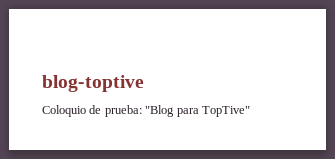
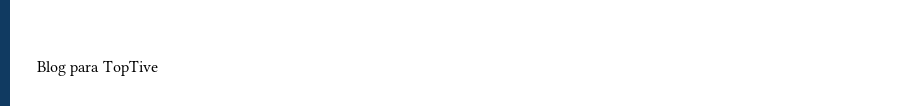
[42,75,144,92] [42,105,250,117] blog-toptive // Coloquio de prueba: "Blog para TopTive" -> [37,60,158,76] Blog para TopTive

